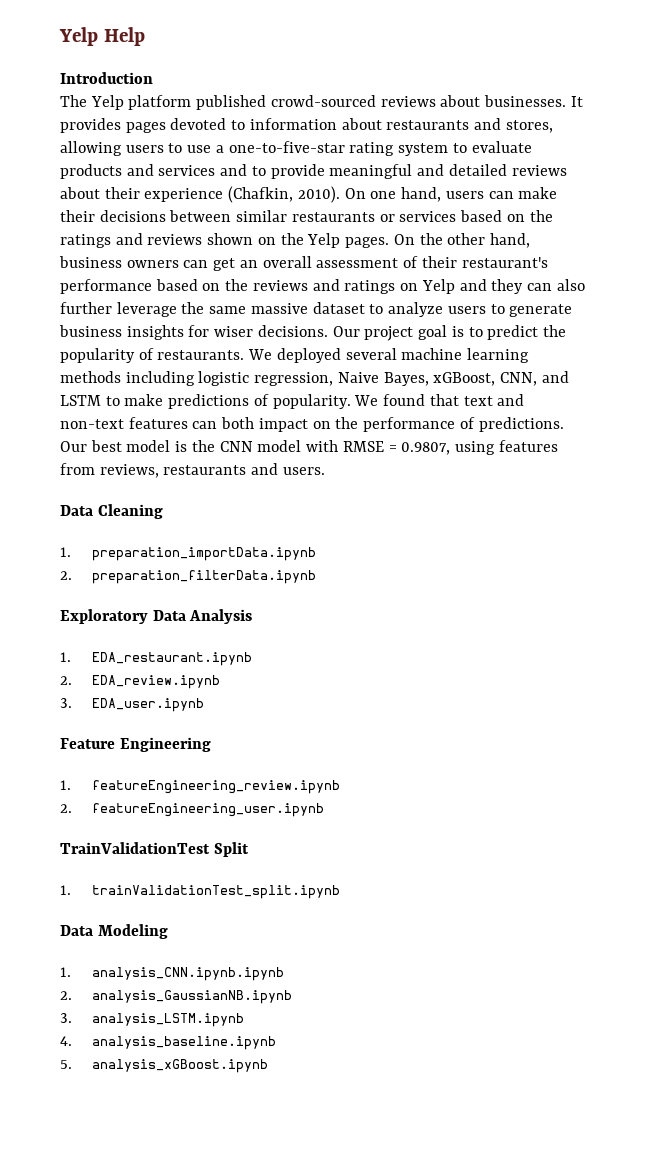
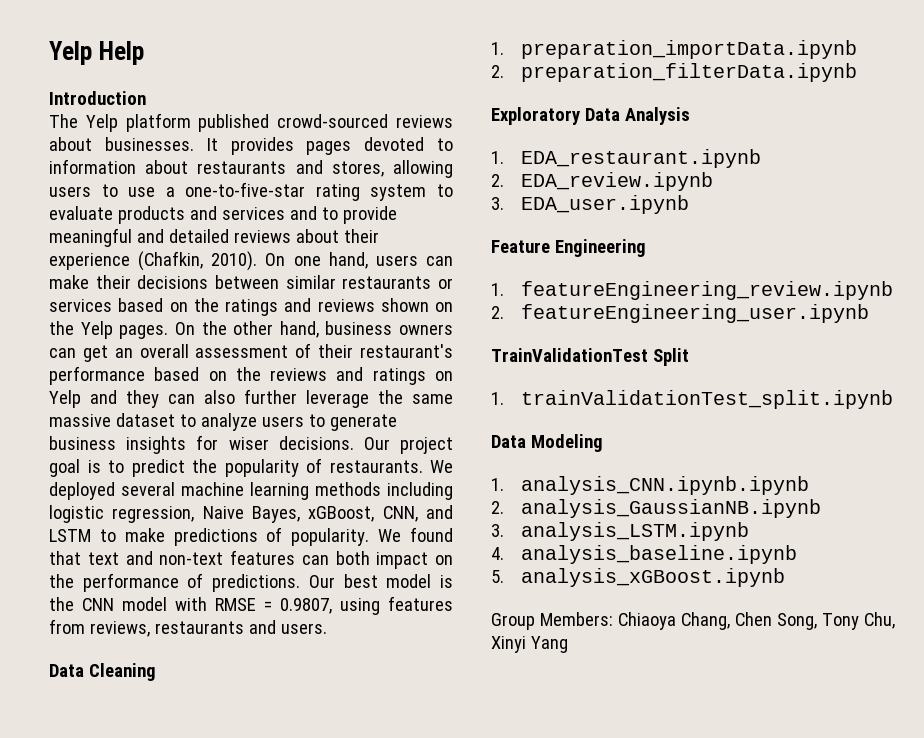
(269, 1066) none -> [491,612,895,630] [491,636,568,653] // Group Members: Chiaoya Chang, Chen Song, Tony Chu, Xinyi Yang

